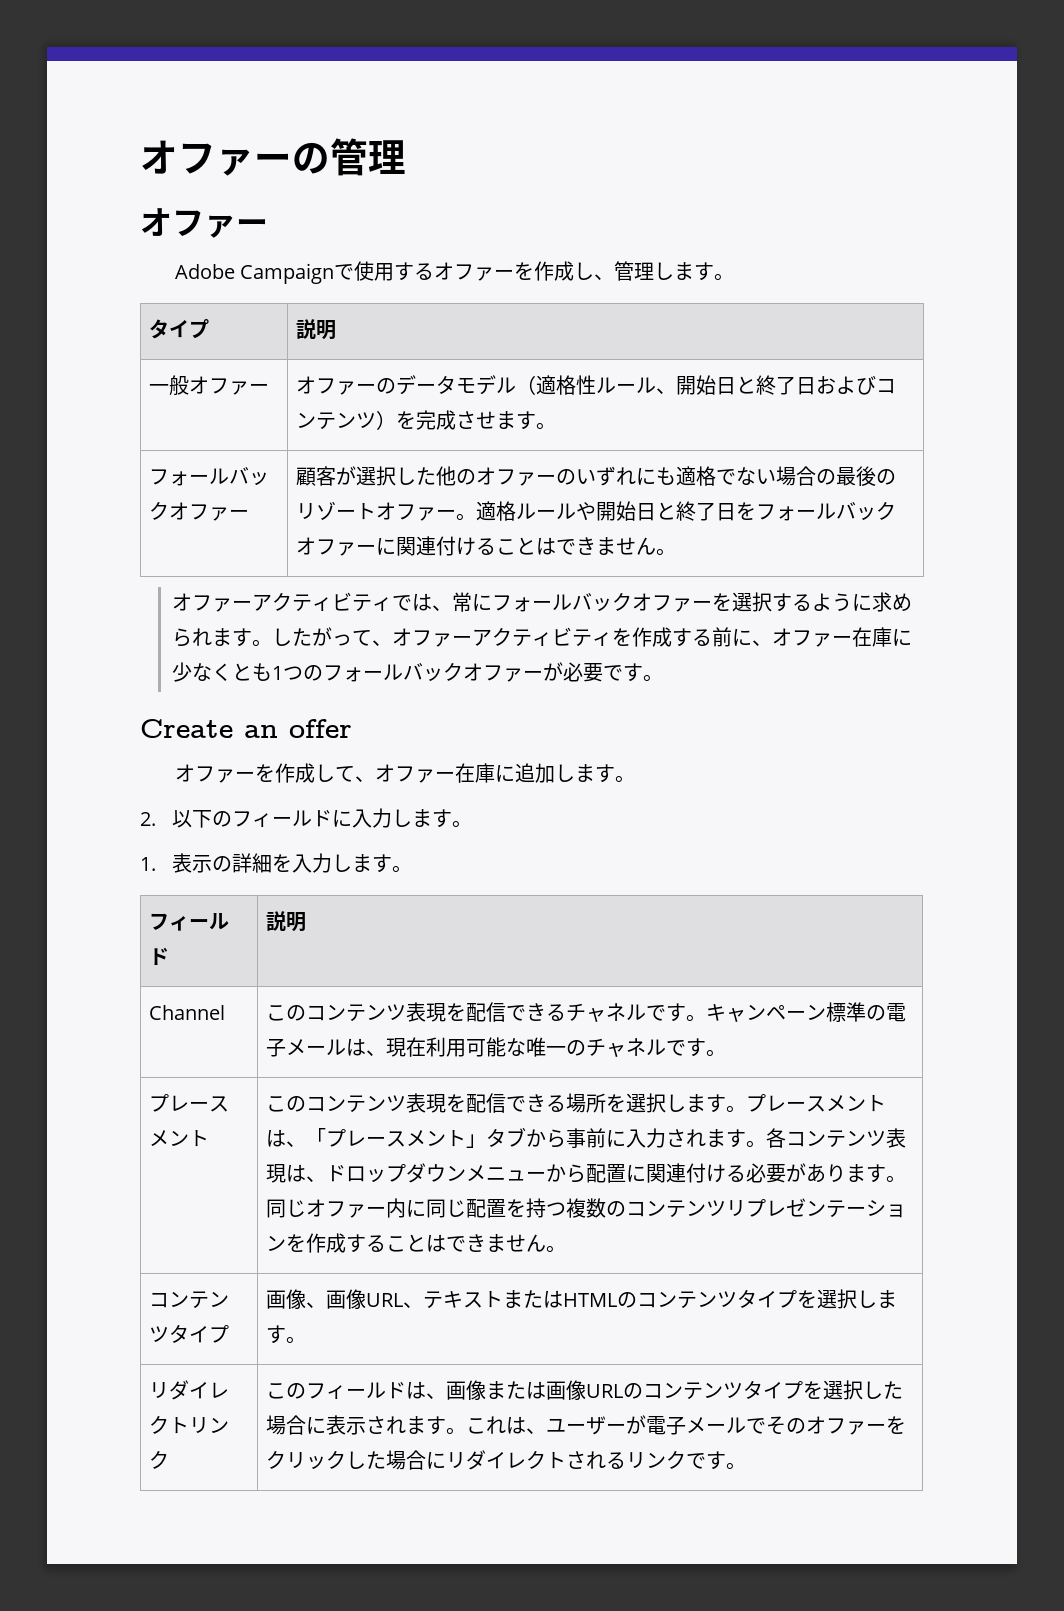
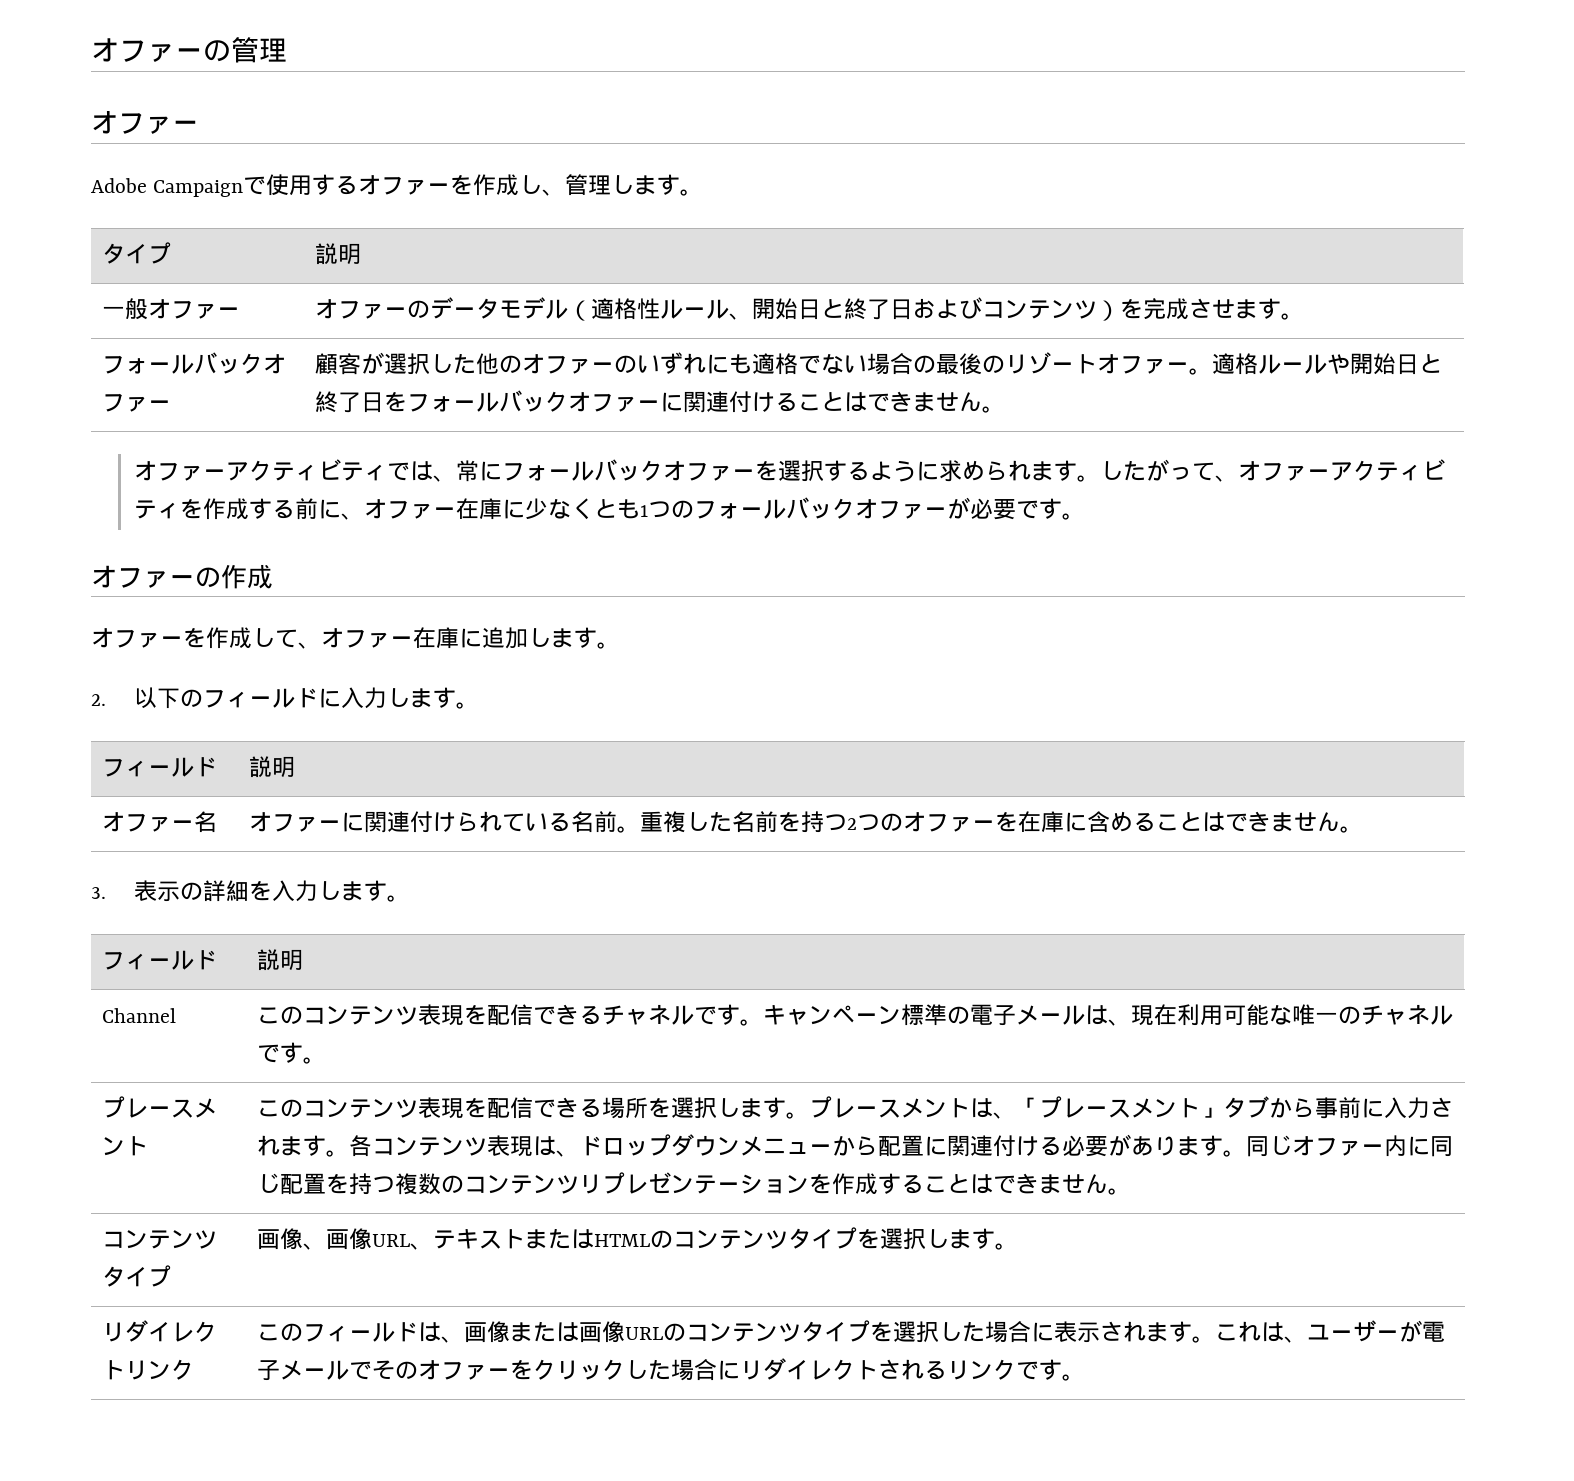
[140,719,352,738] Create an offer -> [91,564,273,589] オファーの作成
[140,857,156,871] // 1. -> [101,757,217,777] [248,756,295,778] [101,811,217,833] [248,811,1363,833] [91,887,106,899] // フィールド | 説明 // オファー名 | オファーに関連付けられている名前。重複した名前を持つ2つのオファーを在庫に含めることはできません。 // 3.

